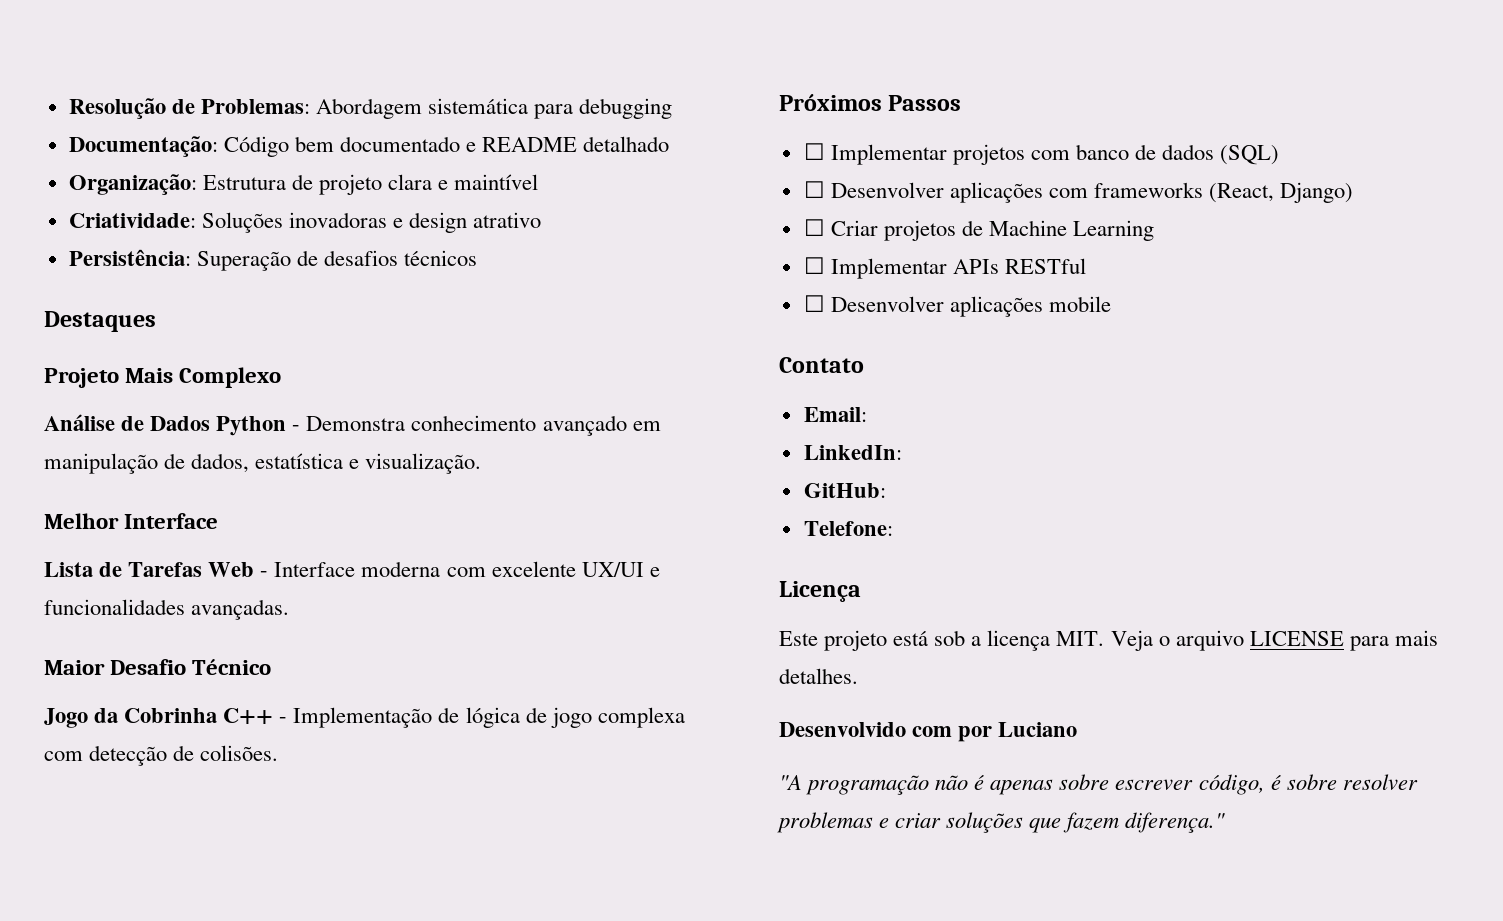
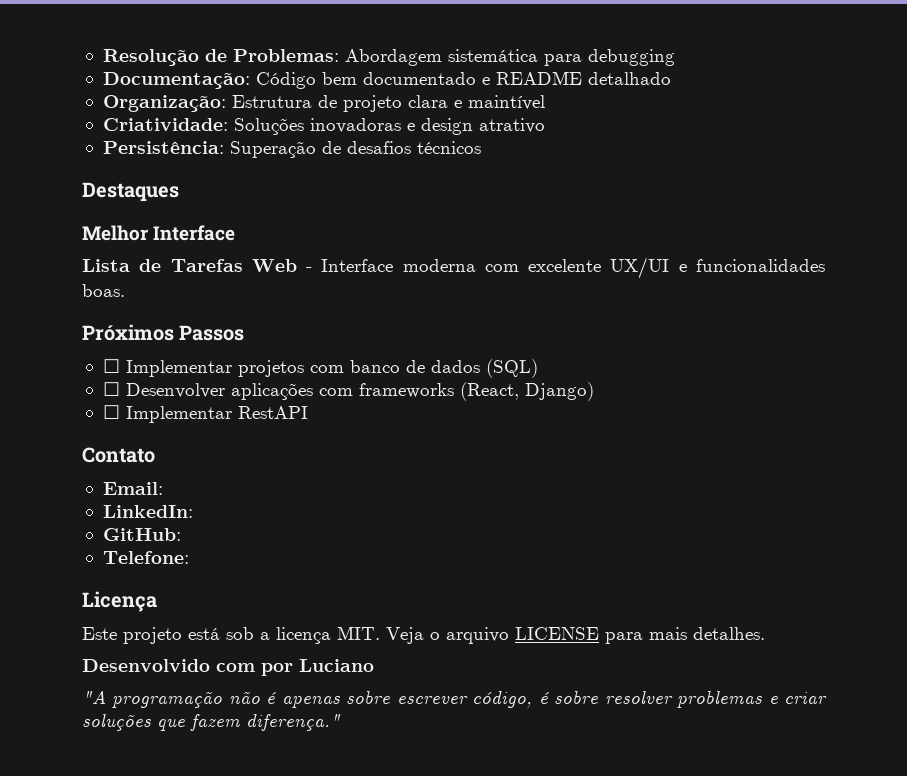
[44,367,282,388] [44,414,661,436] [44,453,482,474] // Projeto Mais Complexo // Análise de Dados Python - Demonstra conhecimento avançado em manipulação de dados, estatística e visualização. -> (179, 192) none
[191,599,290,620] [44,659,272,675] [44,707,685,728] [44,745,279,766] avançadas. // Maior Desafio Técnico // Jogo da Cobrinha C++ - Implementação de lógica de jogo complexa com detecção de colisões. -> [82,284,125,297] boas.
[830,220,1155,241] [803,257,1086,279] [803,295,1111,317] Criar projetos de Machine Learning // ☐ Implementar APIs RESTful // ☐ Desenvolver aplicações mobile -> [125,406,308,423] Implementar RestAPI

